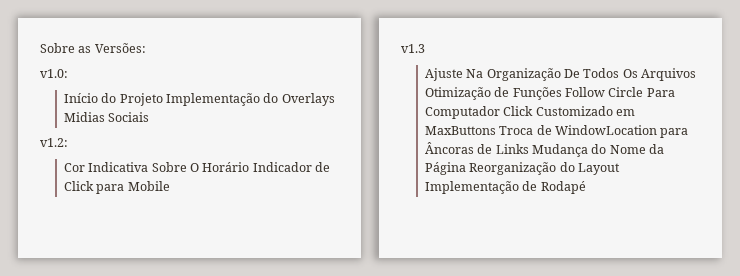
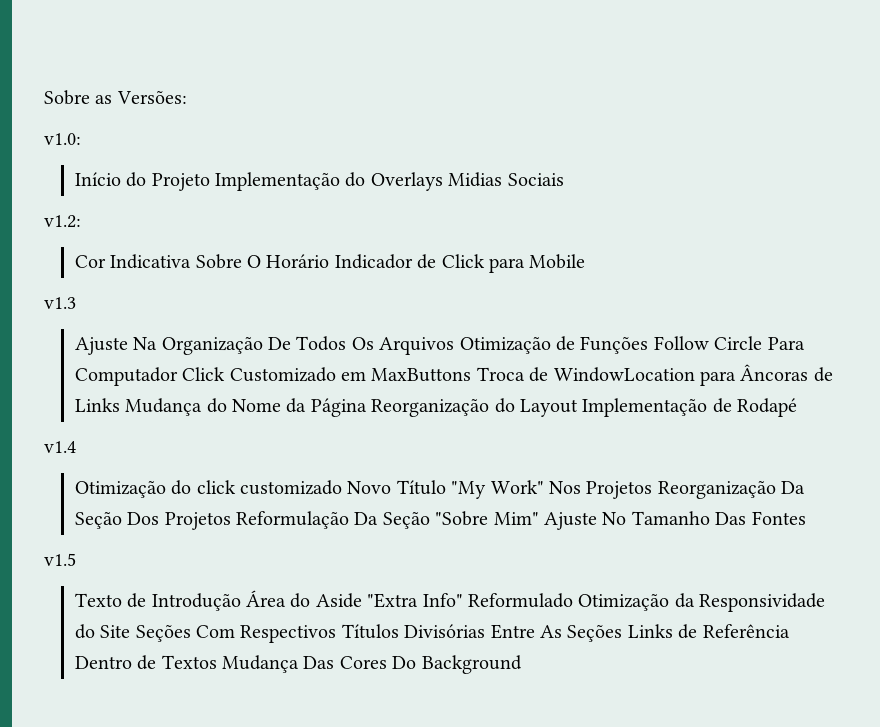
(586, 187) none -> [44,441,76,453] [74,480,806,499] [74,511,806,530] [44,553,76,566] [74,590,826,612] [74,624,790,643] [74,655,522,674] // v1.4 // Otimização do click customizado Novo Título "My Work" Nos Projetos Reorganização Da Seção Dos Projetos Reformulação Da Seção "Sobre Mim" Ajuste No Tamanho Das Fontes // v1.5 // Texto de Introdução Área do Aside "Extra Info" Reformulado Otimização da Responsividade do Site Seções Com Respectivos Títulos Divisórias Entre As Seções Links de Referência Dentro de Textos Mudança Das Cores Do Background

